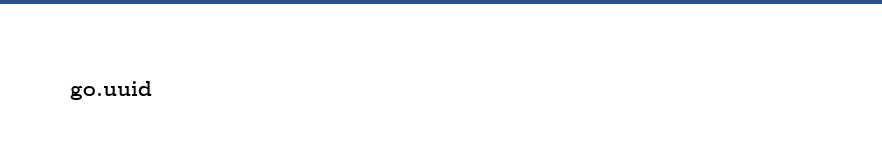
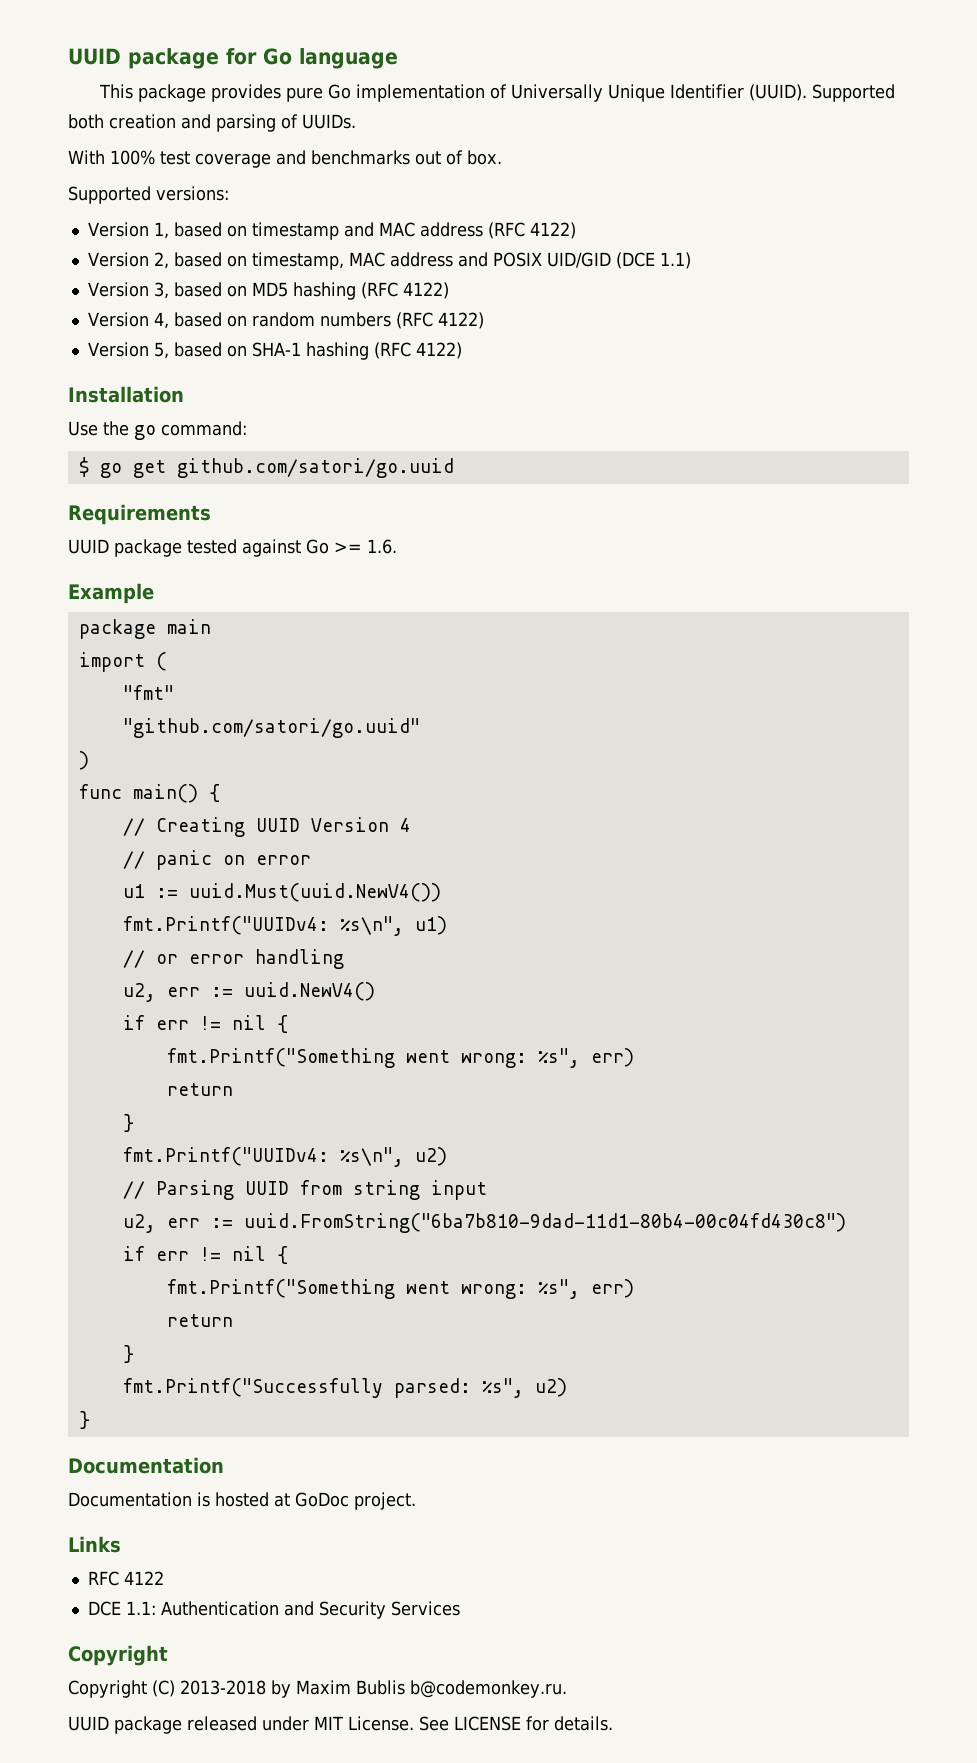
[70,81,152,100] go.uuid -> [68,48,398,69] [99,84,896,102] [68,114,356,132] [68,150,502,168] [68,186,229,204] [87,222,576,240] [87,252,691,270] [87,282,449,300] [87,312,484,329] [87,342,462,360] [68,386,184,403] [68,421,247,440] [78,457,454,478] [68,504,211,525] [68,539,397,557] [68,583,154,604] [78,619,211,639] [78,652,167,672] [122,685,174,700] [122,718,420,738] [78,751,89,770] [78,784,220,803] [122,817,411,837] [122,850,311,870] [122,883,441,902] [122,916,447,936] [122,949,344,969] [122,982,375,1002] [122,1015,288,1033] [166,1048,634,1068] [166,1083,233,1096] [122,1114,134,1132] [122,1147,447,1167] [122,1180,487,1200] [122,1213,846,1233] [122,1246,288,1264] [166,1279,634,1299] [166,1314,233,1327] [122,1345,134,1363] [122,1378,567,1398] [78,1411,90,1429] [68,1457,224,1474] [68,1492,416,1510] [68,1536,121,1553] [87,1571,164,1586] [87,1601,460,1619] [68,1645,168,1666] [68,1680,567,1698] [68,1716,613,1734] UUID package for Go language // This package provides pure Go implementation of Universally Unique Identifier (UUID). Supported both creation and parsing of UUIDs. // With 100% test coverage and benchmarks out of box. // Supported versions: // Version 1, based on timestamp and MAC address (RFC 4122) // Version 2, based on timestamp, MAC address and POSIX UID/GID (DCE 1.1) // Version 3, based on MD5 hashing (RFC 4122) // Version 4, based on random numbers (RFC 4122) // Version 5, based on SHA-1 hashing (RFC 4122) // Installation // Use the go command: // $ go get github.com/satori/go.uuid // Requirements // UUID package tested against Go >= 1.6. // Example // package main // import ( // "fmt" // "github.com/satori/go.uuid" // ) // func main() { // // Creating UUID Version 4 // // panic on error // u1 := uuid.Must(uuid.NewV4()) // fmt.Printf("UUIDv4: %s\n", u1) // // or error handling // u2, err := uuid.NewV4() // if err != nil { // fmt.Printf("Something went wrong: %s", err) // return // } // fmt.Printf("UUIDv4: %s\n", u2) // // Parsing UUID from string input // u2, err := uuid.FromString("6ba7b810-9dad-11d1-80b4-00c04fd430c8") // if err != nil { // fmt.Printf("Something went wrong: %s", err) // return // } // fmt.Printf("Successfully parsed: %s", u2) // } // Documentation // Documentation is hosted at GoDoc project. // Links // RFC 4122 // DCE 1.1: Authentication and Security Services // Copyright // Copyright (C) 2013-2018 by Maxim Bublis b@codemonkey.ru. // UUID package released under MIT License. See LICENSE for details.

